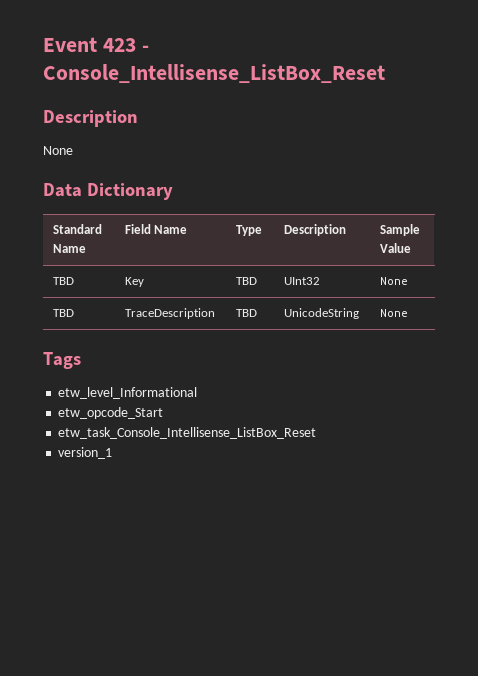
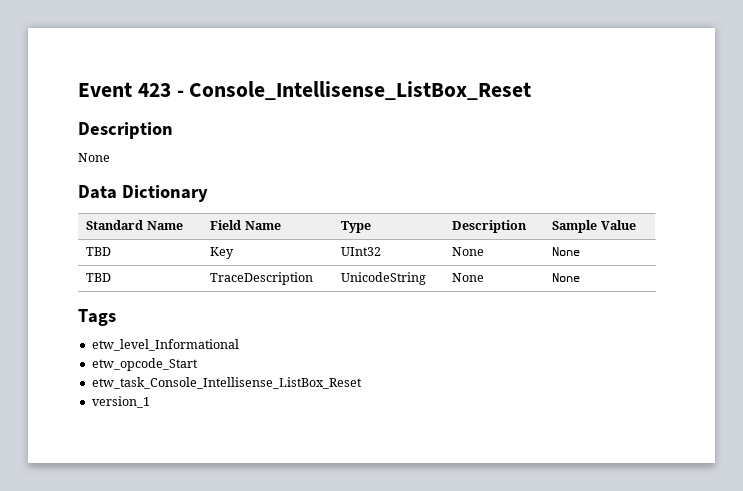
[236,277,258,285] [284,277,321,285] TBD | UInt32 -> [341,247,382,256] [452,247,485,256] UInt32 | None
[236,309,258,317] [284,308,360,319] TBD | UnicodeString -> [341,272,427,285] [452,273,485,282] UnicodeString | None

